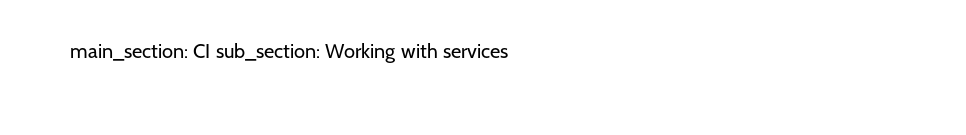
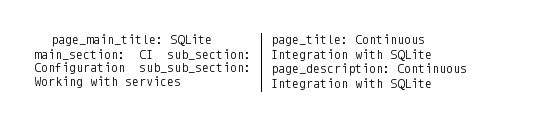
(70, 52) none -> [50,34,212,47] page_main_title: SQLite
(320, 52) none -> [34,62,251,74] Configuration sub_sub_section:
(508, 51) none -> [271,34,425,47] [271,49,432,61] [271,63,467,76] [271,78,432,90] page_title: Continuous Integration with SQLite page_description: Continuous Integration with SQLite

